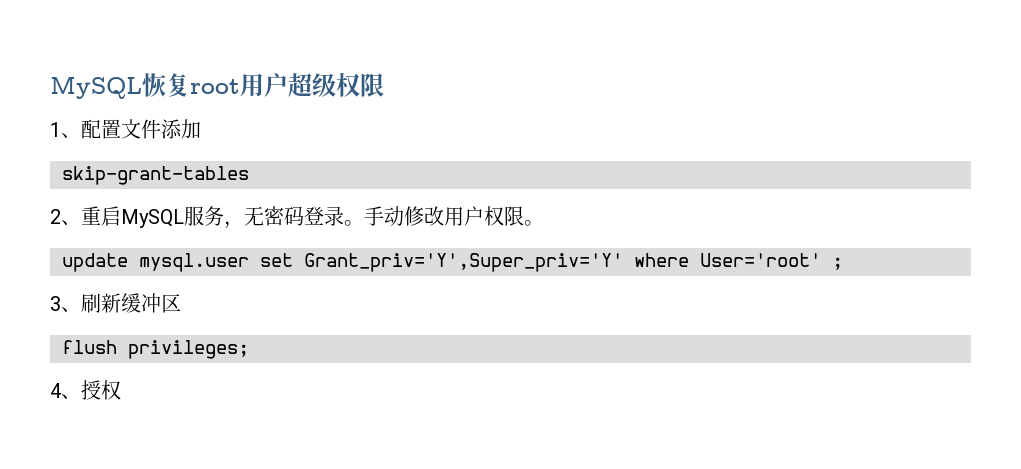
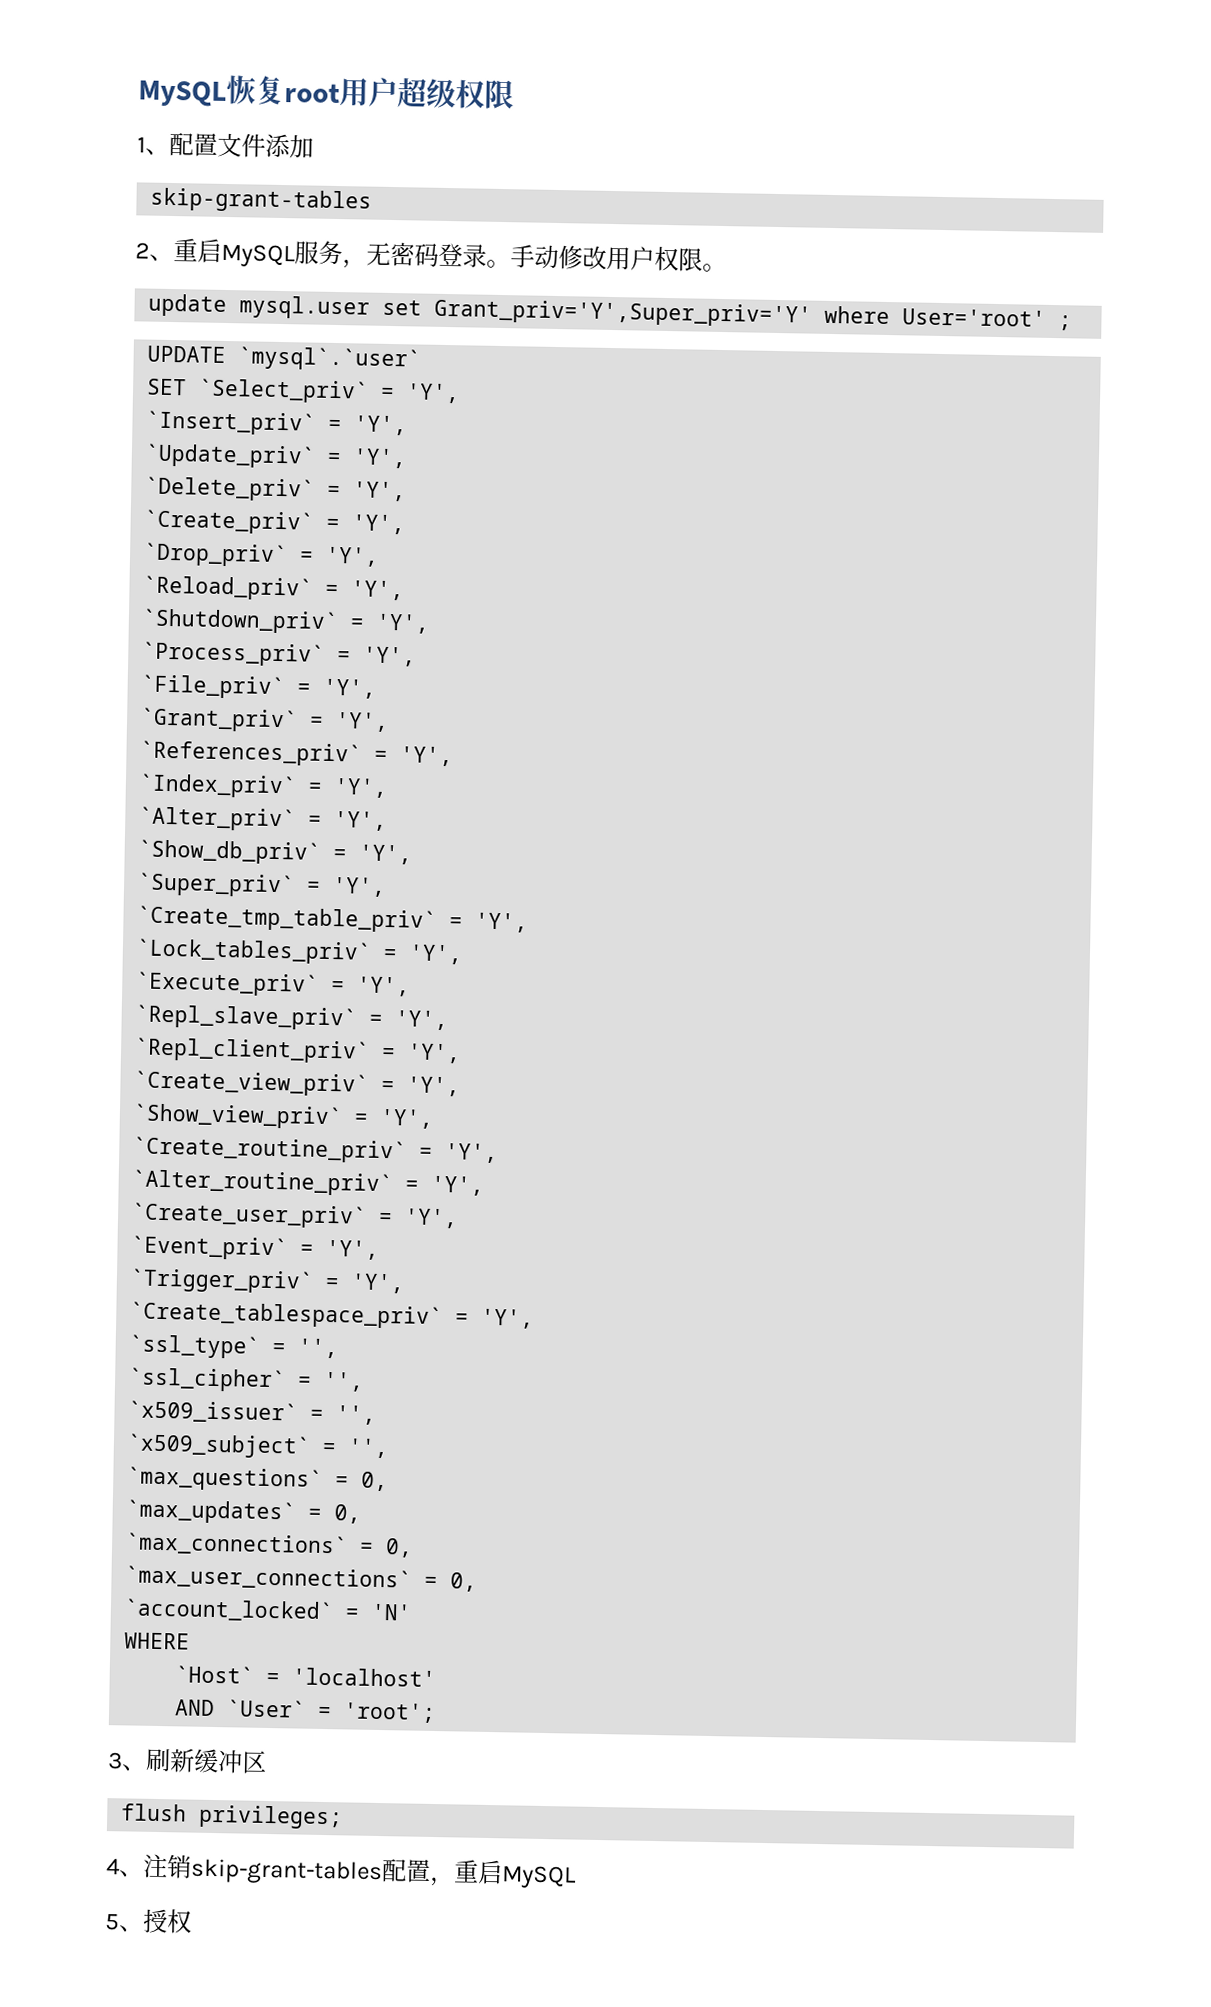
(843, 263) none -> [147,345,422,372] [146,378,461,404] [146,410,408,436] [145,443,408,469] [145,476,407,502] [144,509,406,535] [143,542,380,568] [143,575,405,601] [142,608,431,635] [142,641,417,667] [141,674,377,700] [140,707,390,733] [140,740,454,767] [139,773,389,799] [139,806,388,832] [138,839,413,865] [137,872,387,898] [137,905,529,933] [136,938,464,965] [136,971,411,997] [135,1004,449,1031] [134,1037,462,1064] [134,1070,461,1097] [133,1103,435,1130] [133,1136,499,1164] [132,1169,485,1197] [131,1202,459,1229] [131,1235,380,1261] [130,1268,406,1294] [130,1301,535,1330] [129,1334,339,1359] [128,1367,365,1393] [128,1400,377,1425] [127,1433,390,1459] [127,1466,389,1492] [126,1499,362,1525] [125,1532,414,1558] [125,1565,478,1592] [124,1598,413,1623] [124,1632,191,1650] [175,1665,437,1688] [175,1699,437,1724] // UPDATE `mysql`.`user` // SET `Select_priv` = 'Y', // `Insert_priv` = 'Y', // `Update_priv` = 'Y', // `Delete_priv` = 'Y', // `Create_priv` = 'Y', // `Drop_priv` = 'Y', // `Reload_priv` = 'Y', // `Shutdown_priv` = 'Y', // `Process_priv` = 'Y', // `File_priv` = 'Y', // `Grant_priv` = 'Y', // `References_priv` = 'Y', // `Index_priv` = 'Y', // `Alter_priv` = 'Y', // `Show_db_priv` = 'Y', // `Super_priv` = 'Y', // `Create_tmp_table_priv` = 'Y', // `Lock_tables_priv` = 'Y', // `Execute_priv` = 'Y', // `Repl_slave_priv` = 'Y', // `Repl_client_priv` = 'Y', // `Create_view_priv` = 'Y', // `Show_view_priv` = 'Y', // `Create_routine_priv` = 'Y', // `Alter_routine_priv` = 'Y', // `Create_user_priv` = 'Y', // `Event_priv` = 'Y', // `Trigger_priv` = 'Y', // `Create_tablespace_priv` = 'Y', // `ssl_type` = '', // `ssl_cipher` = '', // `x509_issuer` = '', // `x509_subject` = '', // `max_questions` = 0, // `max_updates` = 0, // `max_connections` = 0, // `max_user_connections` = 0, // `account_locked` = 'N' // WHERE // `Host` = 'localhost' // AND `User` = 'root';
(81, 396) none -> [143,1853,576,1889] [105,1913,144,1932] 注销skip-grant-tables配置，重启MySQL // 5、

